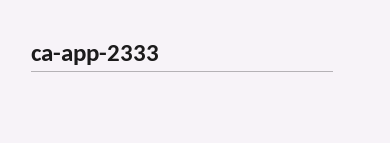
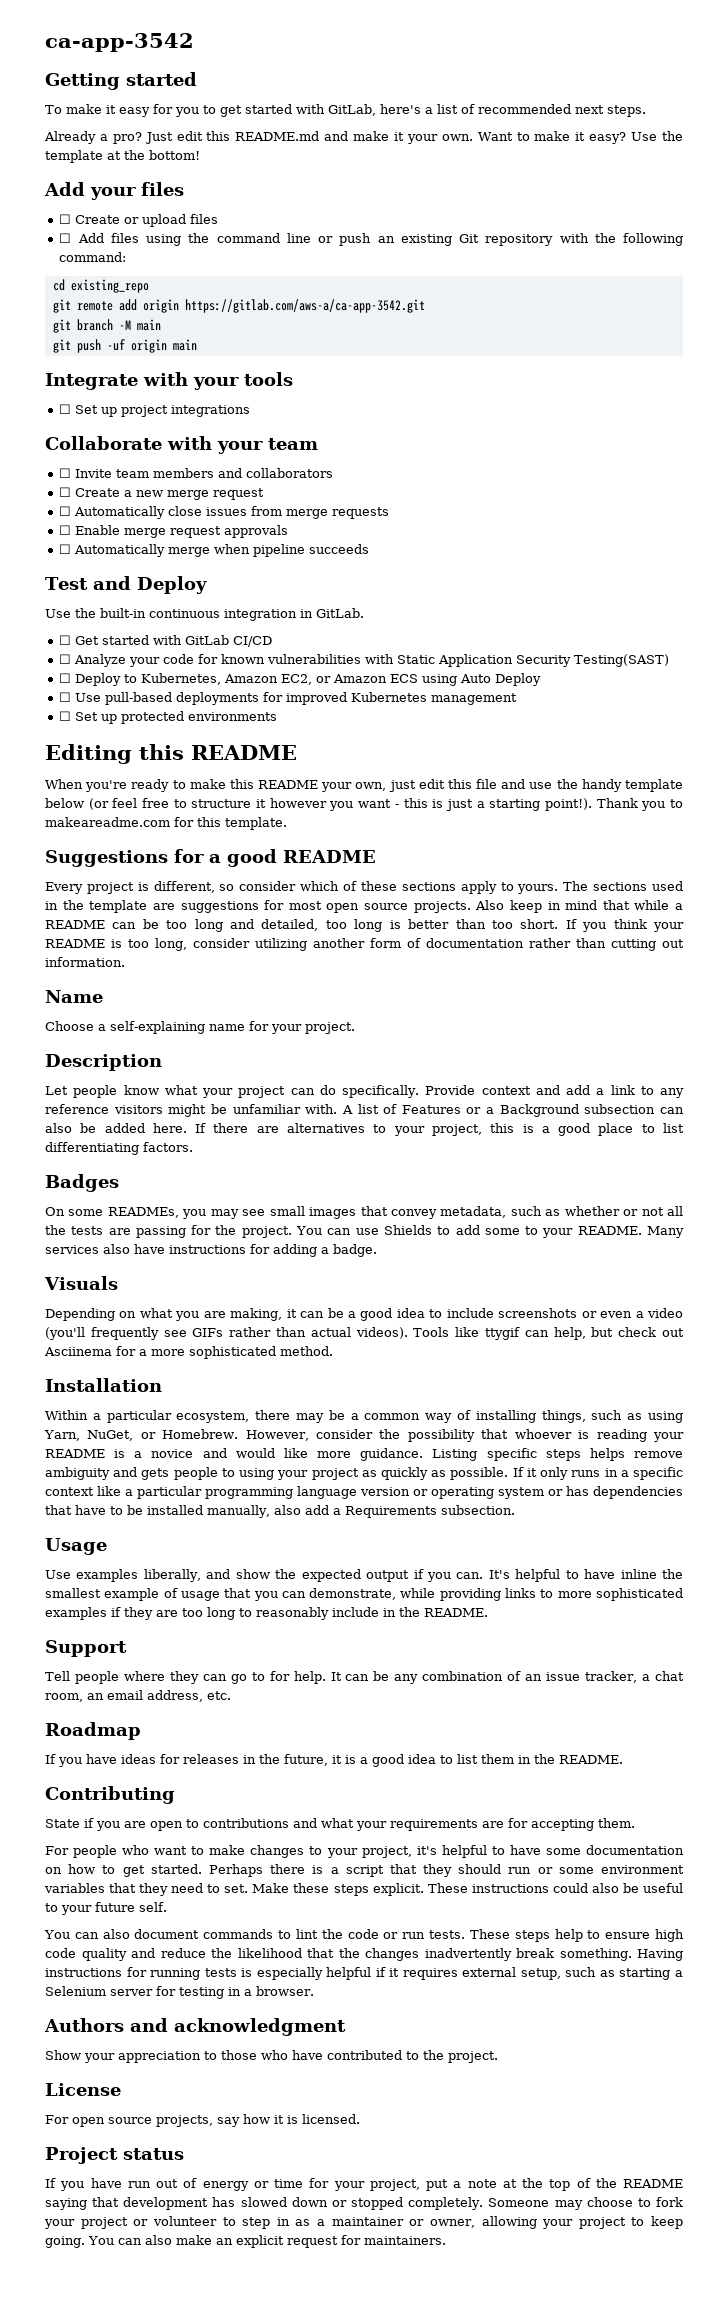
[31,45,159,65] ca-app-2333 -> [45,33,194,52] [45,72,197,90] [45,104,646,117] [44,131,684,144] [45,150,200,163] [44,182,184,200] [59,214,219,227] [59,233,683,246] [59,252,127,262] [52,279,149,293] [52,299,425,313] [52,319,161,333] [52,339,197,353] [45,372,293,390] [59,404,251,417] [45,436,318,454] [59,468,334,478] [59,487,265,500] [59,506,390,519] [59,525,289,538] [59,544,370,557] [45,576,207,594] [45,608,364,621] [59,635,273,647] [59,654,670,667] [59,673,542,686] [59,692,518,705] [59,711,278,724] [45,744,297,764] [45,779,683,792] [45,798,683,811] [45,817,287,830] [45,849,376,867] [45,881,684,894] [45,900,683,913] [45,919,684,932] [45,938,684,951] [45,957,125,967] [45,990,103,1003] [45,1021,355,1034] [45,1054,162,1071] [45,1085,684,1098] [45,1104,685,1117] [45,1123,684,1136] [45,1142,193,1155] [45,1174,119,1192] [45,1206,683,1219] [45,1225,684,1238] [45,1244,377,1257] [44,1276,118,1290] [45,1308,684,1321] [45,1327,685,1340] [44,1346,333,1359] [45,1378,162,1392] [45,1410,683,1423] [44,1429,684,1442] [45,1448,683,1461] [45,1467,683,1480] [45,1486,683,1499] [45,1505,515,1518] [45,1538,107,1555] [45,1569,683,1582] [45,1588,684,1601] [45,1607,488,1620] [45,1640,127,1657] [45,1671,684,1684] [45,1690,231,1702] [45,1722,141,1740] [45,1754,623,1767] [45,1786,175,1804] [45,1818,635,1831] [45,1845,684,1858] [45,1864,684,1877] [44,1883,684,1896] [45,1902,167,1915] [44,1929,684,1942] [45,1948,683,1961] [45,1967,683,1980] [45,1986,314,1999] [44,2018,346,2036] [45,2050,498,2063] [45,2083,121,2096] [45,2114,360,2127] [45,2147,184,2164] [45,2178,683,2191] [45,2197,684,2210] [44,2216,683,2229] [45,2235,446,2248] ca-app-3542 // Getting started // To make it easy for you to get started with GitLab, here's a list of recommended next steps. // Already a pro? Just edit this README.md and make it your own. Want to make it easy? Use the template at the bottom! // Add your files // ☐ Create or upload files // ☐ Add files using the command line or push an existing Git repository with the following command: // cd existing_repo // git remote add origin https://gitlab.com/aws-a/ca-app-3542.git // git branch -M main // git push -uf origin main // Integrate with your tools // ☐ Set up project integrations // Collaborate with your team // ☐ Invite team members and collaborators // ☐ Create a new merge request // ☐ Automatically close issues from merge requests // ☐ Enable merge request approvals // ☐ Automatically merge when pipeline succeeds // Test and Deploy // Use the built-in continuous integration in GitLab. // ☐ Get started with GitLab CI/CD // ☐ Analyze your code for known vulnerabilities with Static Application Security Testing(SAST) // ☐ Deploy to Kubernetes, Amazon EC2, or Amazon ECS using Auto Deploy // ☐ Use pull-based deployments for improved Kubernetes management // ☐ Set up protected environments // Editing this README // When you're ready to make this README your own, just edit this file and use the handy template below (or feel free to structure it however you want - this is just a starting point!). Thank you to makeareadme.com for this template. // Suggestions for a good README // Every project is different, so consider which of these sections apply to yours. The sections used in the template are suggestions for most open source projects. Also keep in mind that while a README can be too long and detailed, too long is better than too short. If you think your README is too long, consider utilizing another form of documentation rather than cutting out information. // Name // Choose a self-explaining name for your project. // Description // Let people know what your project can do specifically. Provide context and add a link to any reference visitors might be unfamiliar with. A list of Features or a Background subsection can also be added here. If there are alternatives to your project, this is a good place to list differentiating factors. // Badges // On some READMEs, you may see small images that convey metadata, such as whether or not all the tests are passing for the project. You can use Shields to add some to your README. Many services also have instructions for adding a badge. // Visuals // Depending on what you are making, it can be a good idea to include screenshots or even a video (you'll frequently see GIFs rather than actual videos). Tools like ttygif can help, but check out Asciinema for a more sophisticated method. // Installation // Within a particular ecosystem, there may be a common way of installing things, such as using Yarn, NuGet, or Homebrew. However, consider the possibility that whoever is reading your README is a novice and would like more guidance. Listing specific steps helps remove ambiguity and gets people to using your project as quickly as possible. If it only runs in a specific context like a particular programming language version or operating system or has dependencies that have to be installed manually, also add a Requirements subsection. // Usage // Use examples liberally, and show the expected output if you can. It's helpful to have inline the smallest example of usage that you can demonstrate, while providing links to more sophisticated examples if they are too long to reasonably include in the README. // Support // Tell people where they can go to for help. It can be any combination of an issue tracker, a chat room, an email address, etc. // Roadmap // If you have ideas for releases in the future, it is a good idea to list them in the README. // Contributing // State if you are open to contributions and what your requirements are for accepting them. // For people who want to make changes to your project, it's helpful to have some documentation on how to get started. Perhaps there is a script that they should run or some environment variables that they need to set. Make these steps explicit. These instructions could also be useful to your future self. // You can also document commands to lint the code or run tests. These steps help to ensure high code quality and reduce the likelihood that the changes inadvertently break something. Having instructions for running tests is especially helpful if it requires external setup, such as starting a Selenium server for testing in a browser. // Authors and acknowledgment // Show your appreciation to those who have contributed to the project. // License // For open source projects, say how it is licensed. // Project status // If you have run out of energy or time for your project, put a note at the top of the README saying that development has slowed down or stopped completely. Someone may choose to fork your project or volunteer to step in as a maintainer or owner, allowing your project to keep going. You can also make an explicit request for maintainers.

